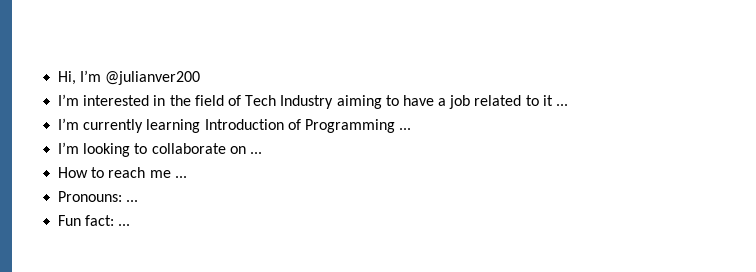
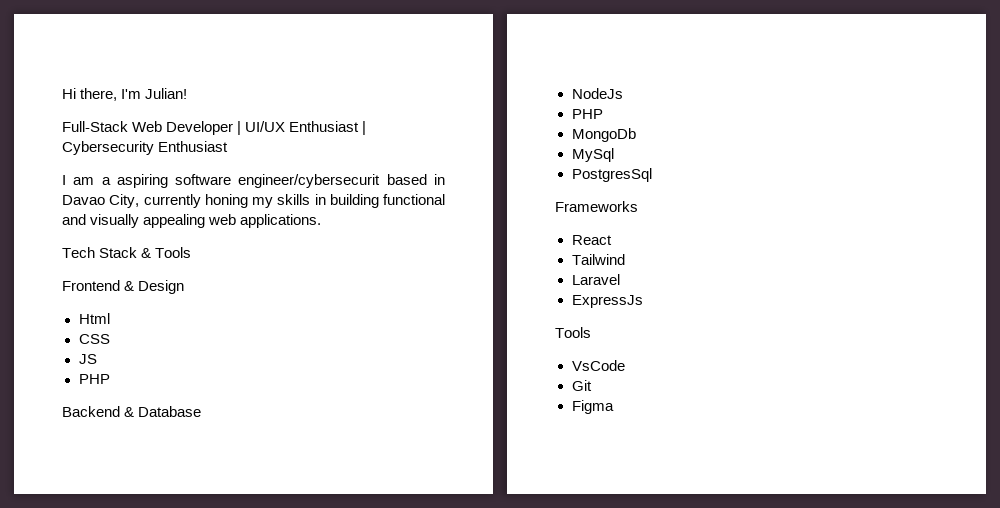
[58,70,201,85] [58,94,569,109] [58,118,412,133] [58,142,262,157] [58,167,187,178] [58,191,139,202] [58,215,131,226] Hi, I’m @julianver200 // I’m interested in the field of Tech Industry aiming to have a job related to it ... // I’m currently learning Introduction of Programming ... // I’m looking to collaborate on ... // How to reach me ... // Pronouns: ... // Fun fact: ... -> [62,88,188,101] [62,121,367,135] [62,141,229,155] [62,174,445,188] [62,194,445,208] [62,214,322,228] [62,247,192,258] [62,280,185,294] [78,313,110,324] [78,334,110,344] [78,354,97,364] [78,374,110,384] [62,406,202,417] [571,88,623,99] [571,109,603,119] [571,128,636,142] [571,148,614,162] [571,168,652,182] [555,201,638,212] [571,235,612,245] [571,254,625,265] [571,274,620,285] [571,295,643,308] [555,327,591,338] [571,360,625,371] [571,380,592,391] [571,400,614,414] Hi there, I'm Julian! // Full-Stack Web Developer | UI/UX Enthusiast | Cybersecurity Enthusiast // I am a aspiring software engineer/cybersecurit based in Davao City, currently honing my skills in building functional and visually appealing web applications. // Tech Stack & Tools // Frontend & Design // Html // CSS // JS // PHP // Backend & Database // NodeJs // PHP // MongoDb // MySql // PostgresSql // Frameworks // React // Tailwind // Laravel // ExpressJs // Tools // VsCode // Git // Figma

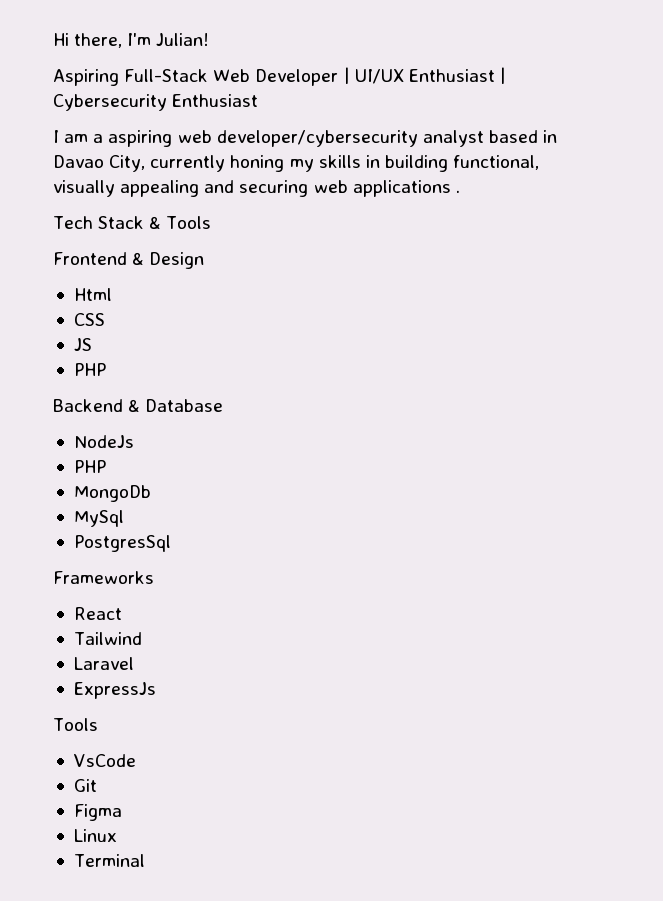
(188, 93) none -> [53,69,119,86] Aspiring
[175,174,381,188] software engineer/cybersecurit -> [177,130,484,147] web developer/cybersecurity analyst
[383,194,445,205] [62,214,322,228] functional and visually appealing web applications. -> [453,155,540,170] [53,180,460,197] functional, visually appealing and securing web applications .
(614, 407) none -> [73,829,117,842] [73,854,145,867] // Linux // Terminal

